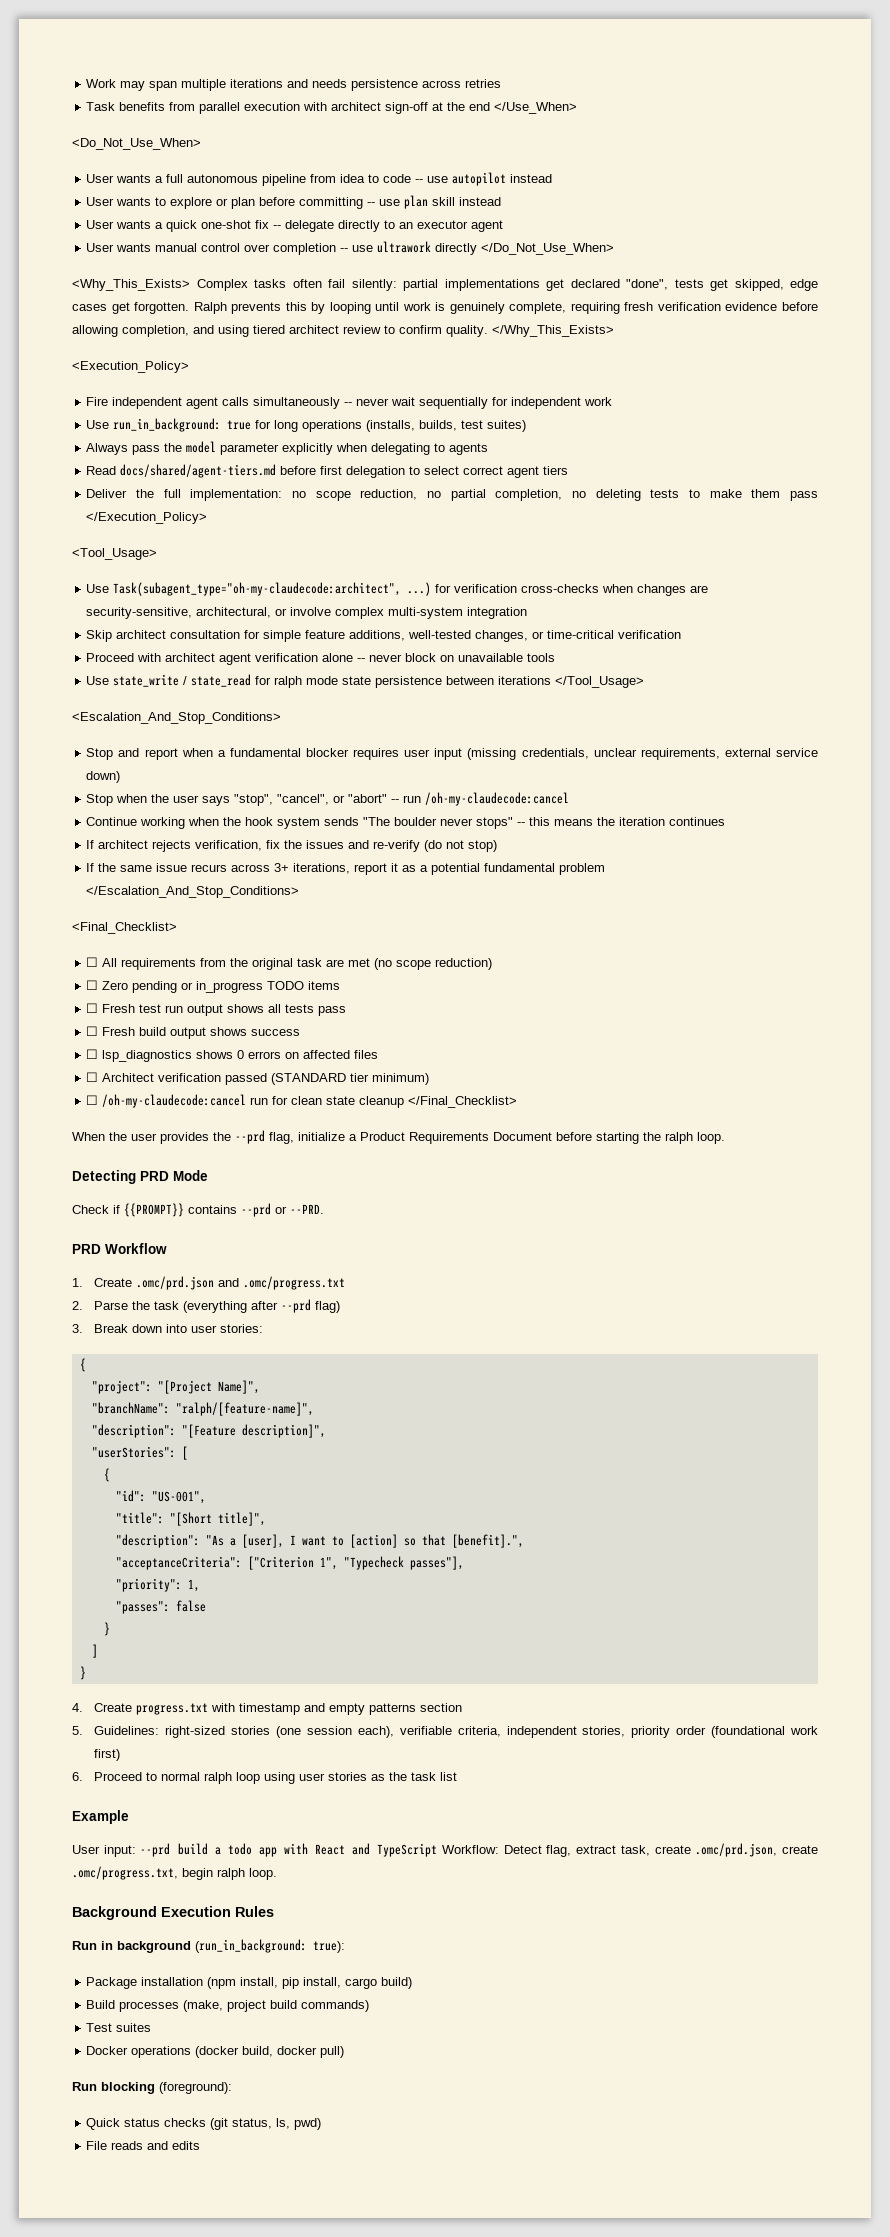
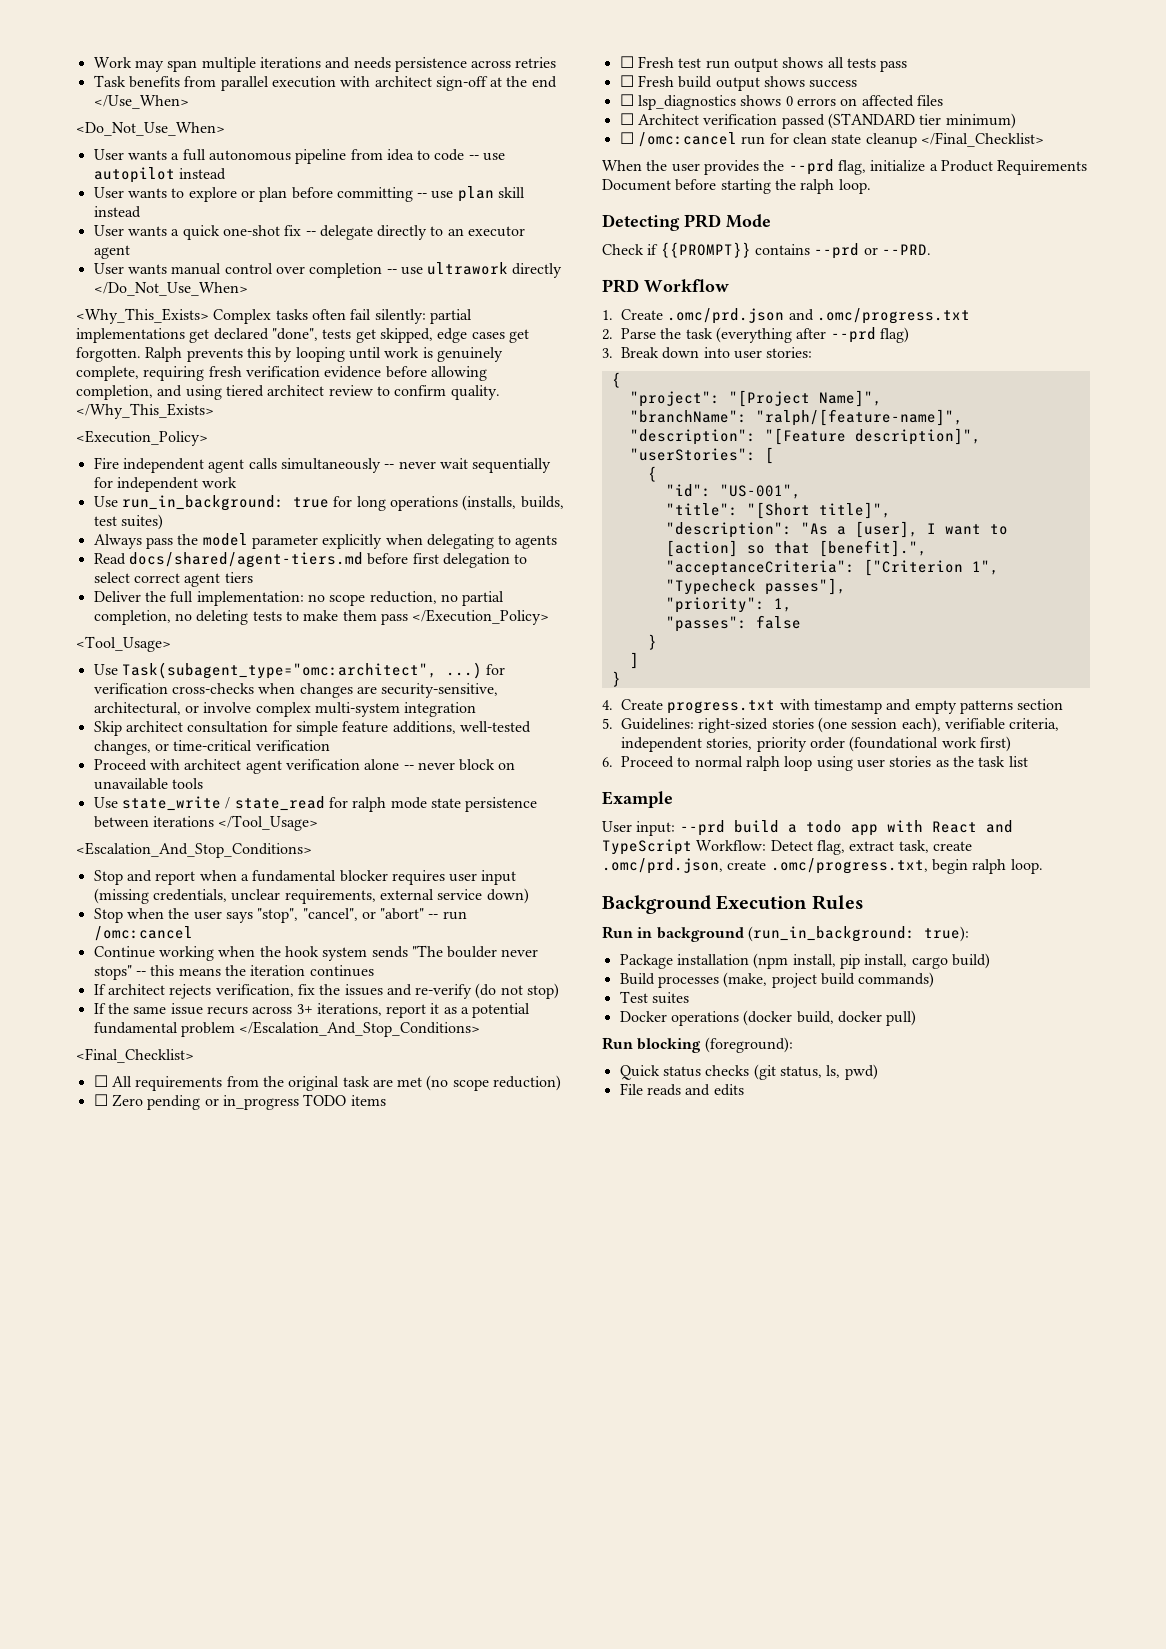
[113,582,402,596] Task(subagent_type="oh-my-claudecode:architect", -> [121,662,437,679] Task(subagent_type="omc:architect",
[425,792,570,806] /oh-my-claudecode:cancel -> [93,926,193,941] /omc:cancel
[102,1094,247,1108] /oh-my-claudecode:cancel -> [637,132,737,147] /omc:cancel

